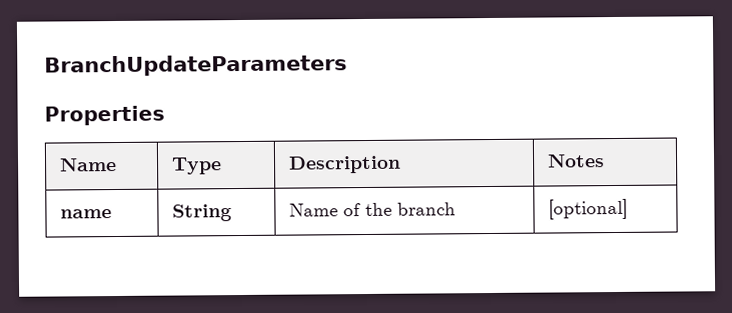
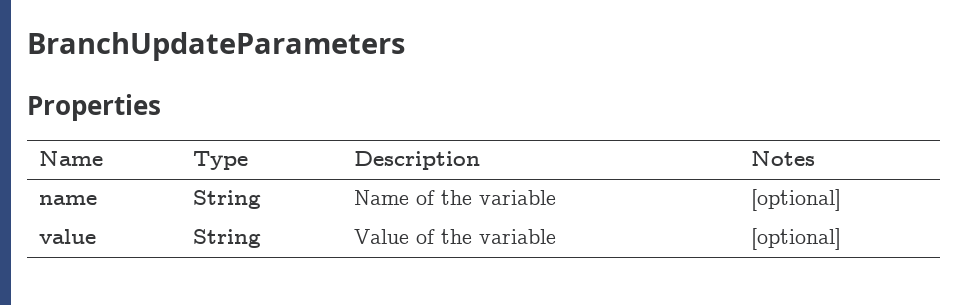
[396,202,456,216] [547,198,628,220] branch | [optional] -> [478,190,556,205] [750,189,841,211] [38,229,96,244] [192,229,261,248] [353,229,556,244] [750,228,841,250] variable | [optional] // value | String | Value of the variable | [optional]

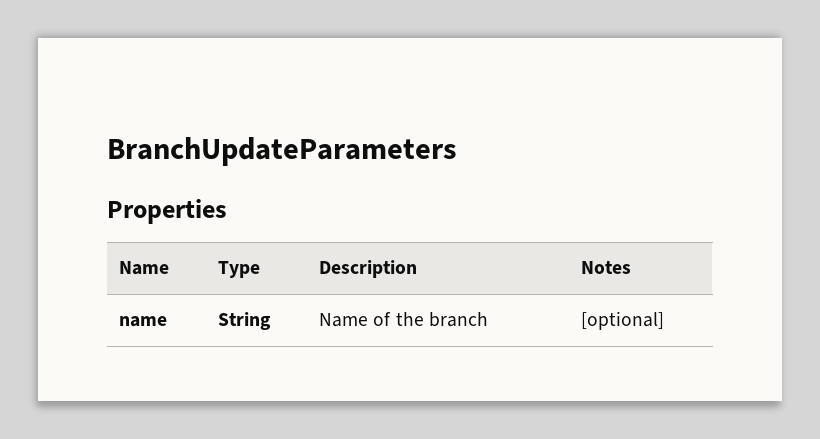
[478,190,556,205] [750,189,841,211] [38,229,96,244] [192,229,261,248] [353,229,556,244] [750,228,841,250] variable | [optional] // value | String | Value of the variable | [optional] -> [428,312,488,327] [581,311,665,330] branch | [optional]

